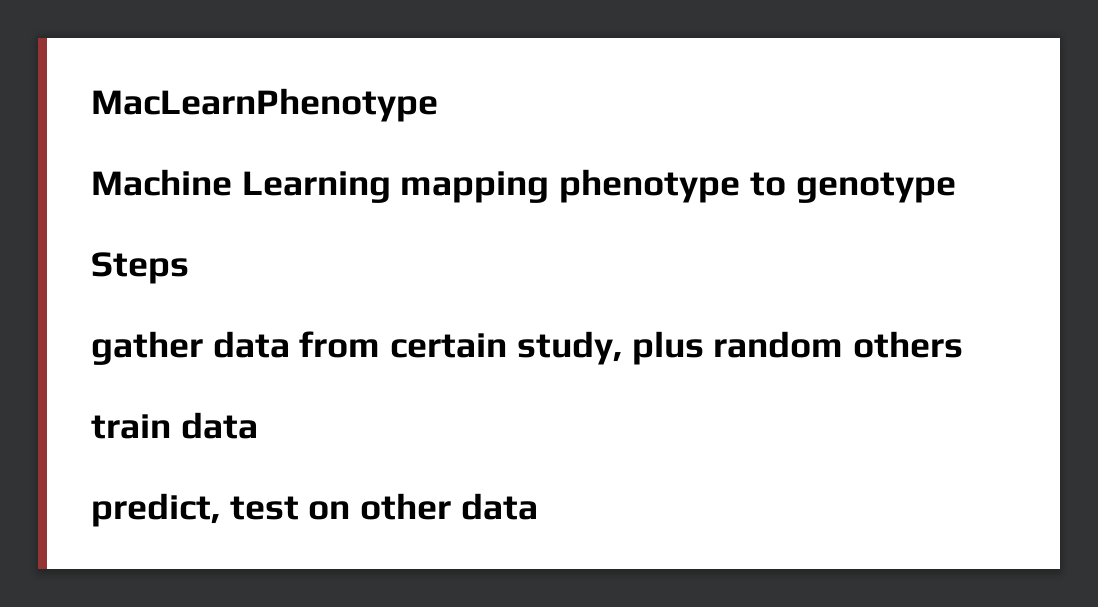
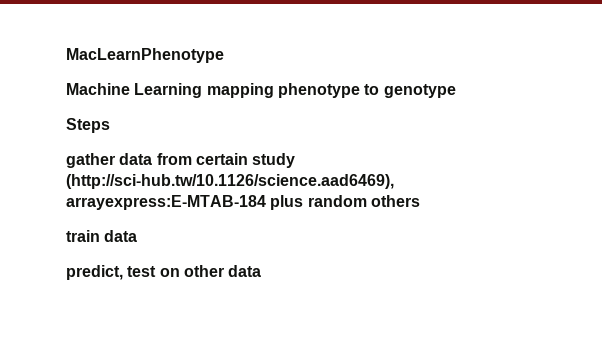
[516,331,622,365] study, -> [252,153,296,168] [66,174,394,189] [66,195,266,210] study (http://sci-hub.tw/10.1126/science.aad6469), arrayexpress:E-MTAB-184

